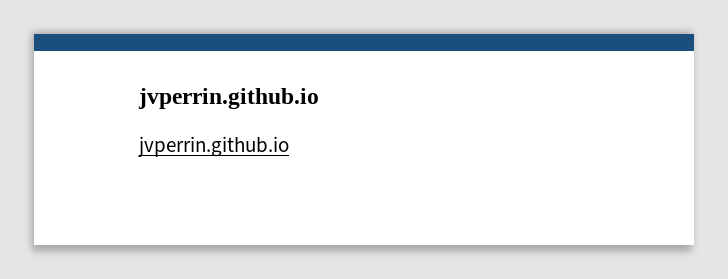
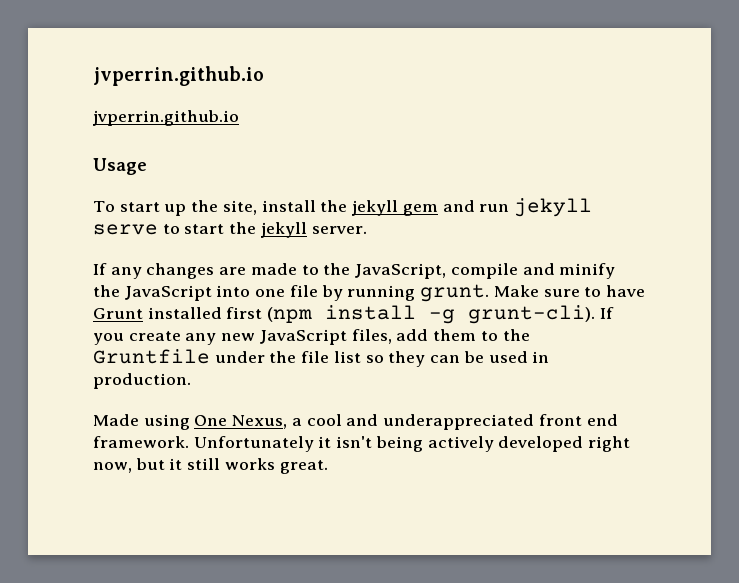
(289, 146) none -> [93,158,147,175] [93,198,592,217] [93,222,367,238] [93,263,616,279] [93,284,645,302] [93,305,614,324] [93,329,530,345] [93,349,550,367] [93,373,191,389] [93,414,618,430] [93,436,631,452] [93,458,328,474] // Usage // To start up the site, install the jekyll gem and run jekyll serve to start the jekyll server. // If any changes are made to the JavaScript, compile and minify the JavaScript into one file by running grunt. Make sure to have Grunt installed first (npm install -g grunt-cli). If you create any new JavaScript files, add them to the Gruntfile under the file list so they can be used in production. // Made using One Nexus, a cool and underappreciated front end framework. Unfortunately it isn't being actively developed right now, but it still works great.

